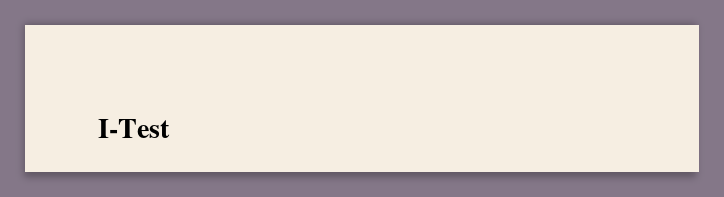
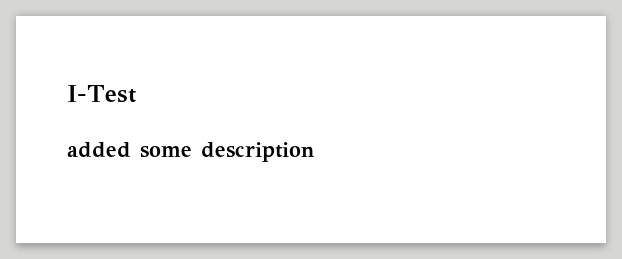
(170, 128) none -> [67,142,315,162] // added some description

